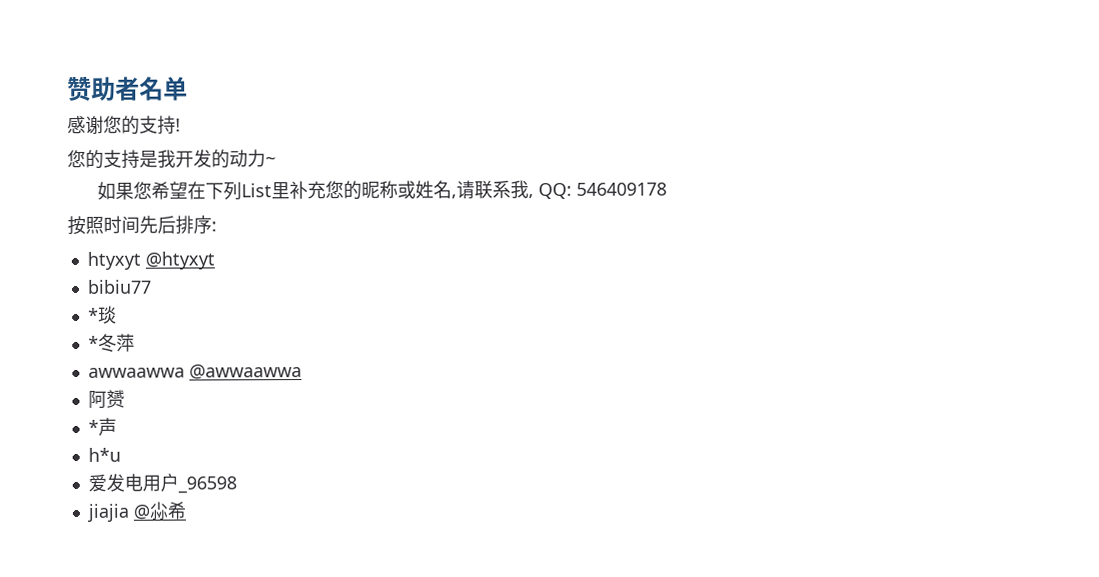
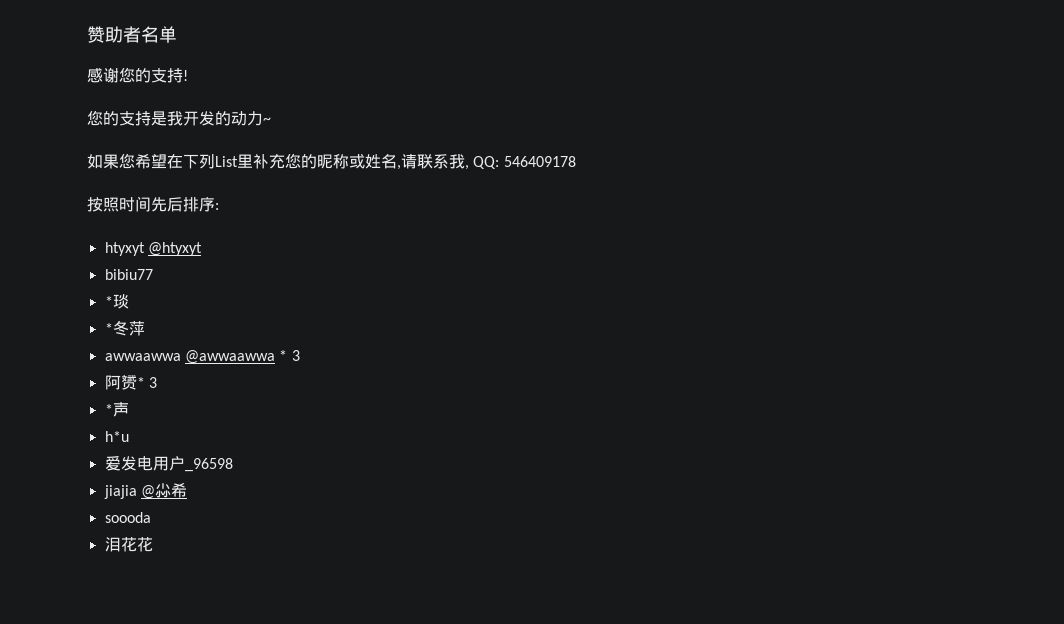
(302, 372) none -> [279,350,300,361] * 3
(125, 398) none -> [136,377,157,388] * 3
(186, 510) none -> [104,512,151,523] [104,537,153,552] // soooda // 泪花花

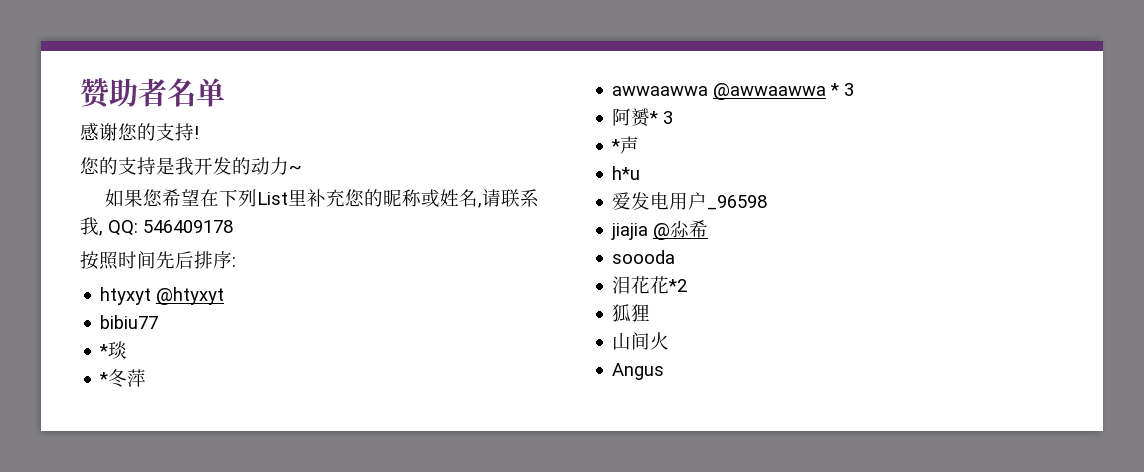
(153, 544) none -> [668,279,688,292] [612,304,651,322] [612,332,670,350] [612,363,665,380] *2 // 狐狸 // 山间火 // Angus

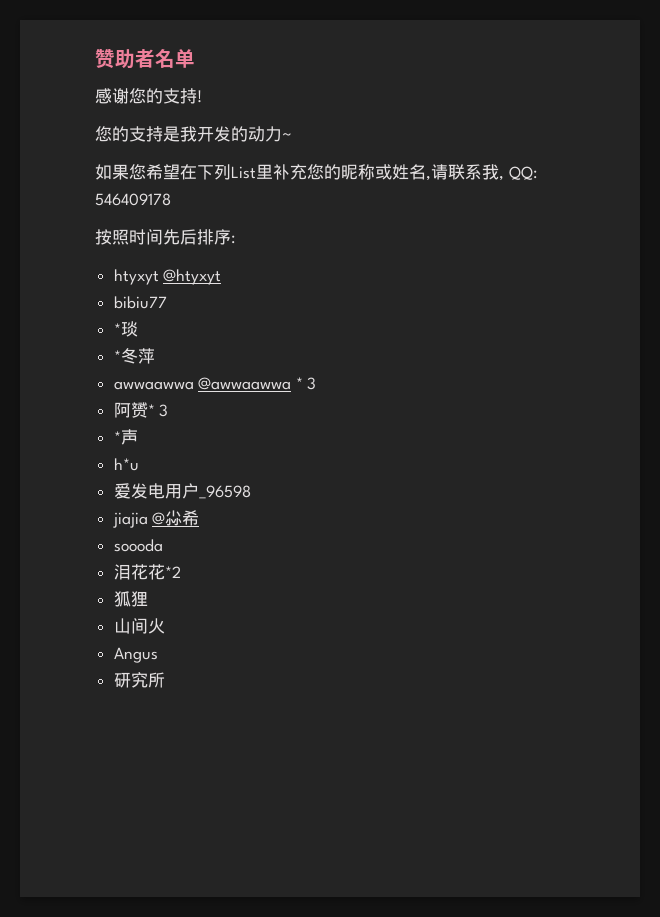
(665, 371) none -> [113,672,165,688] // 研究所

